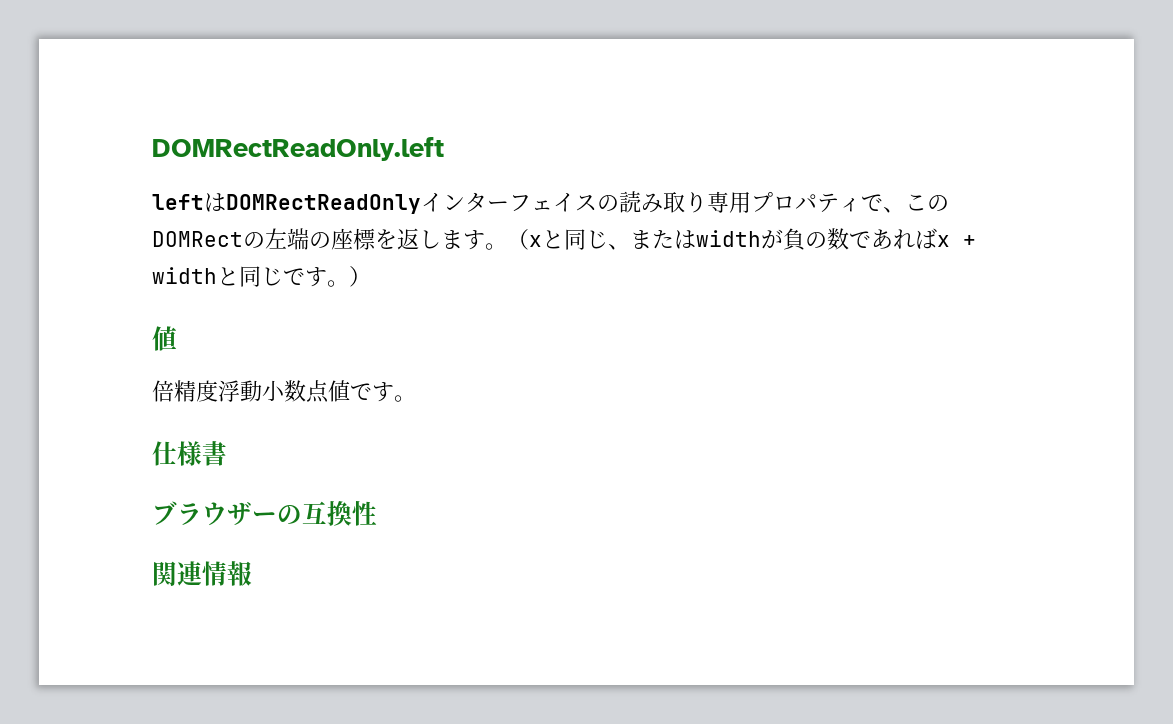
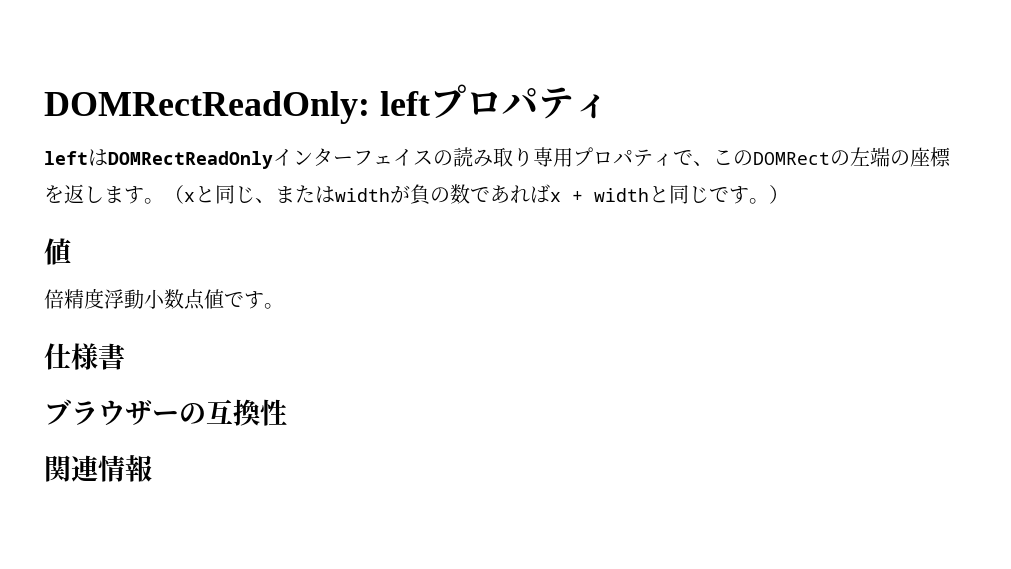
[152,137,444,161] DOMRectReadOnly.left -> [44,84,610,124] DOMRectReadOnly: leftプロパティ

